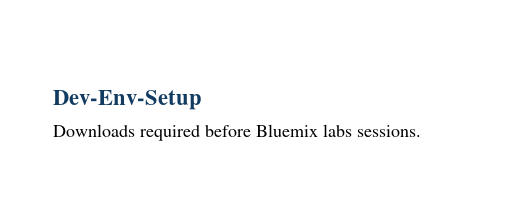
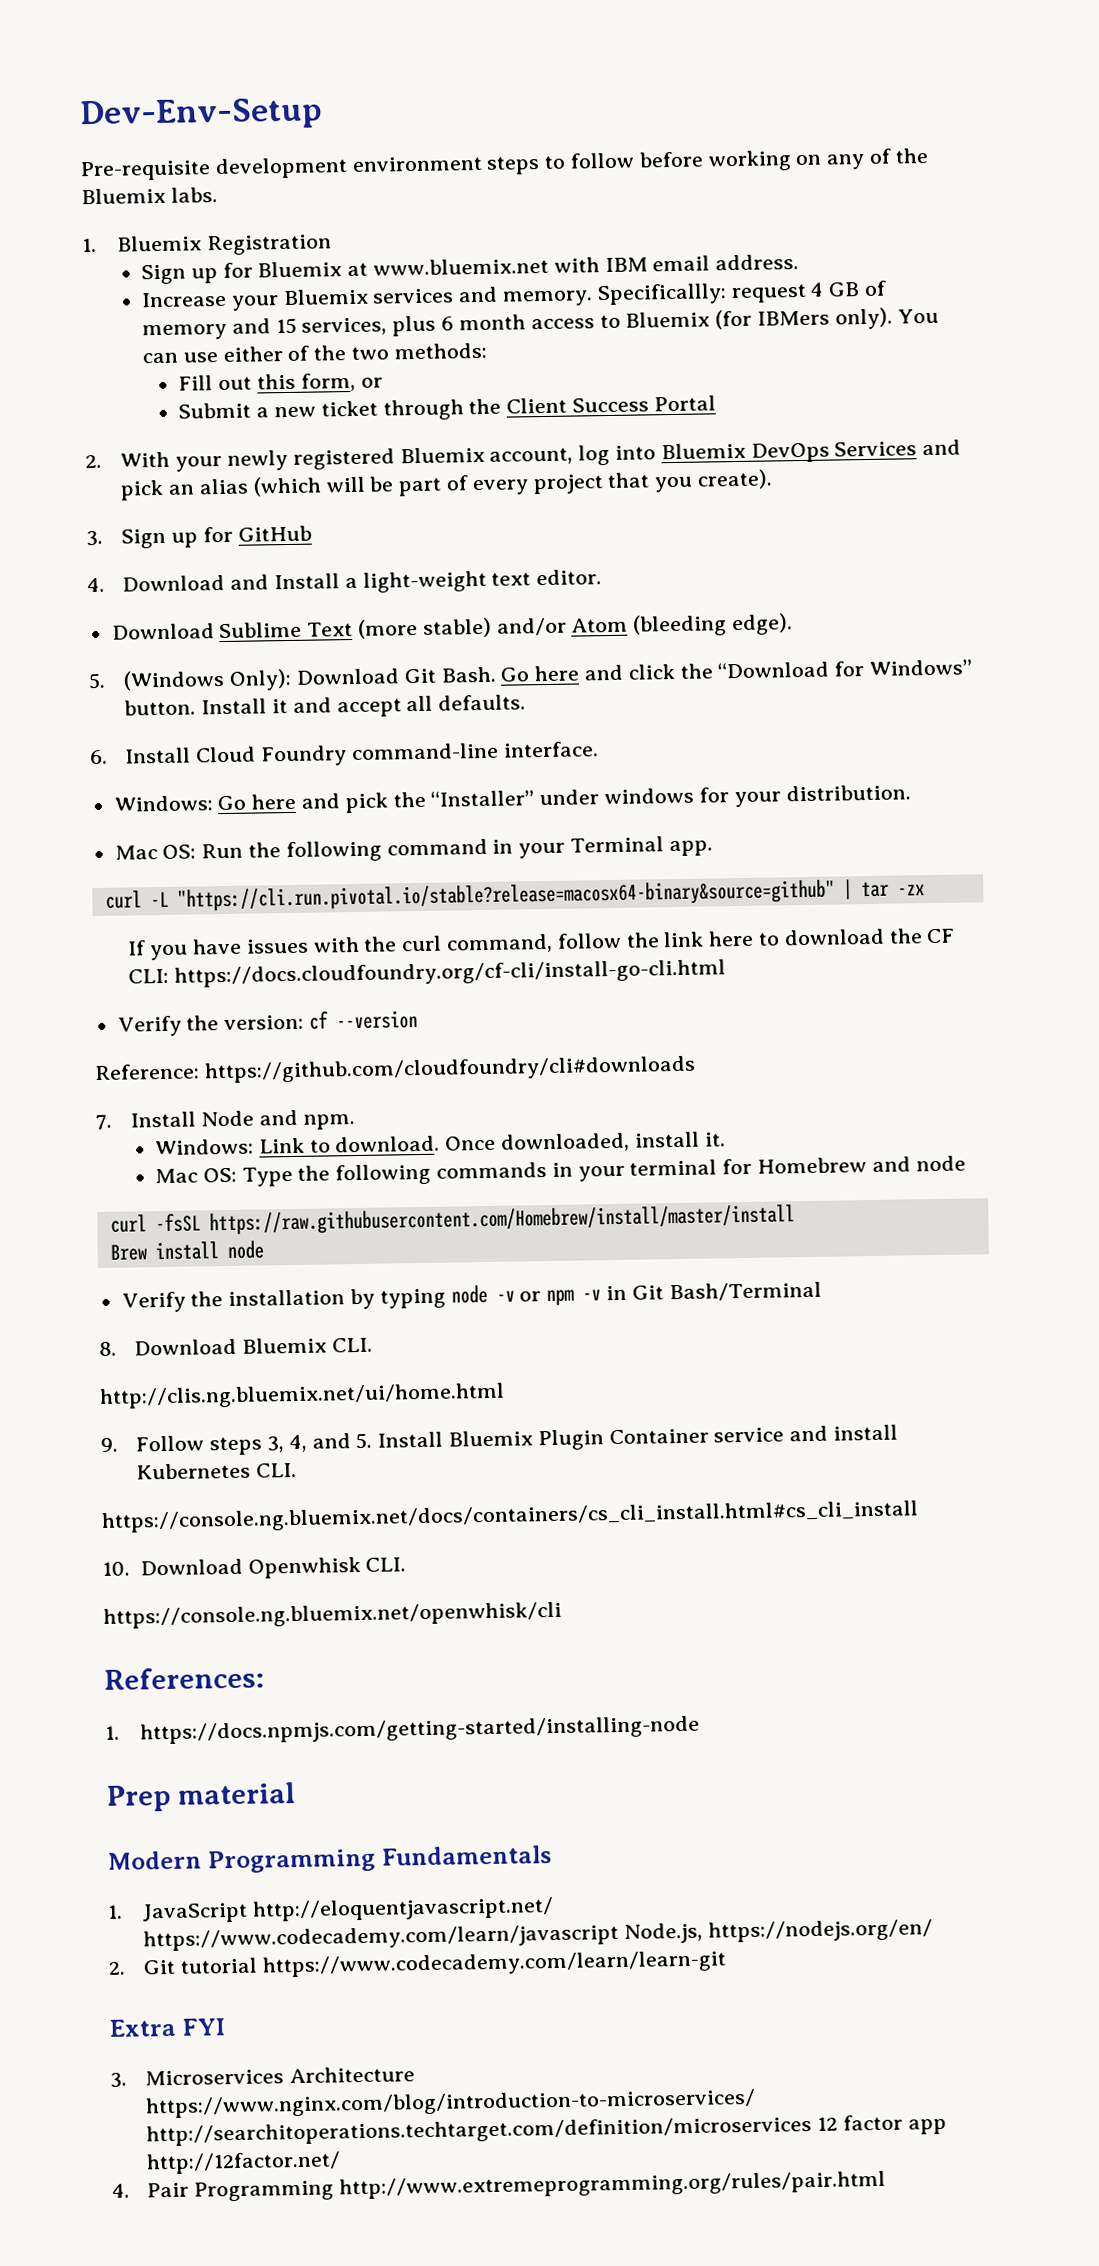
[53,124,421,141] Downloads required before Bluemix labs sessions. -> [80,148,928,182] [81,187,218,205] [82,234,333,256] [141,254,800,285] [141,280,888,311] [142,307,939,341] [142,342,487,364] [178,372,383,392] [178,395,716,421] [85,439,962,472] [120,469,774,501] [86,525,312,549] [87,569,603,593] [111,613,794,640] [88,659,973,691] [124,694,527,718] [89,741,599,767] [113,784,911,814] [114,836,713,863] [104,879,925,912] [127,928,956,961] [128,959,727,988] [117,1010,419,1037] [94,1055,696,1084] [95,1109,355,1131] [155,1131,726,1156] [155,1155,966,1187] [109,1204,795,1236] [109,1240,264,1261] [121,1281,822,1313] [99,1337,374,1357] [99,1382,505,1410] [100,1424,899,1456] [136,1462,298,1480] [101,1500,919,1533] [102,1556,407,1579] [103,1601,562,1629] [104,1666,265,1690] [105,1715,701,1745] [106,1782,296,1812] [107,1845,553,1874] [107,1897,555,1924] [143,1919,933,1952] [108,1950,728,1978] [109,2018,225,2037] [110,2066,416,2088] [145,2088,947,2147] [146,2151,342,2175] [112,2170,887,2202] Pre-requisite development environment steps to follow before working on any of the Bluemix labs. // 1. Bluemix Registration // Sign up for Bluemix at www.bluemix.net with IBM email address. // Increase your Bluemix services and memory. Specificallly: request 4 GB of memory and 15 services, plus 6 month access to Bluemix (for IBMers only). You can use either of the two methods: // Fill out this form, or // Submit a new ticket through the Client Success Portal // 2. With your newly registered Bluemix account, log into Bluemix DevOps Services and pick an alias (which will be part of every project that you create). // 3. Sign up for GitHub // 4. Download and Install a light-weight text editor. // Download Sublime Text (more stable) and/or Atom (bleeding edge). // 5. (Windows Only): Download Git Bash. Go here and click the “Download for Windows” button. Install it and accept all defaults. // 6. Install Cloud Foundry command-line interface. // Windows: Go here and pick the “Installer” under windows for your distribution. // Mac OS: Run the following command in your Terminal app. // curl -L "https://cli.run.pivotal.io/stable?release=macosx64-binary&source=github" | tar -zx // If you have issues with the curl command, follow the link here to download the CF CLI: https://docs.cloudfoundry.org/cf-cli/install-go-cli.html // Verify the version: cf --version // Reference: https://github.com/cloudfoundry/cli#downloads // 7. Install Node and npm. // Windows: Link to download. Once downloaded, install it. // Mac OS: Type the following commands in your terminal for Homebrew and node // curl -fsSL https://raw.githubusercontent.com/Homebrew/install/master/install // Brew install node // Verify the installation by typing node -v or npm -v in Git Bash/Terminal // 8. Download Bluemix CLI. // http://clis.ng.bluemix.net/ui/home.html // 9. Follow steps 3, 4, and 5. Install Bluemix Plugin Container service and install Kubernetes CLI. // https://console.ng.bluemix.net/docs/containers/cs_cli_install.html#cs_cli_install // 10. Download Openwhisk CLI. // https://console.ng.bluemix.net/openwhisk/cli // References: // 1. https://docs.npmjs.com/getting-started/installing-node // Prep material // Modern Programming Fundamentals // 1. JavaScript http://eloquentjavascript.net/ https://www.codecademy.com/learn/javascript Node.js, https://nodejs.org/en/ // 2. Git tutorial https://www.codecademy.com/learn/learn-git // Extra FYI // 3. Microservices Architecture https://www.nginx.com/blog/introduction-to-microservices/ http://searchitoperations.techtarget.com/definition/microservices 12 factor app http://12factor.net/ // 4. Pair Programming http://www.extremeprogramming.org/rules/pair.html

